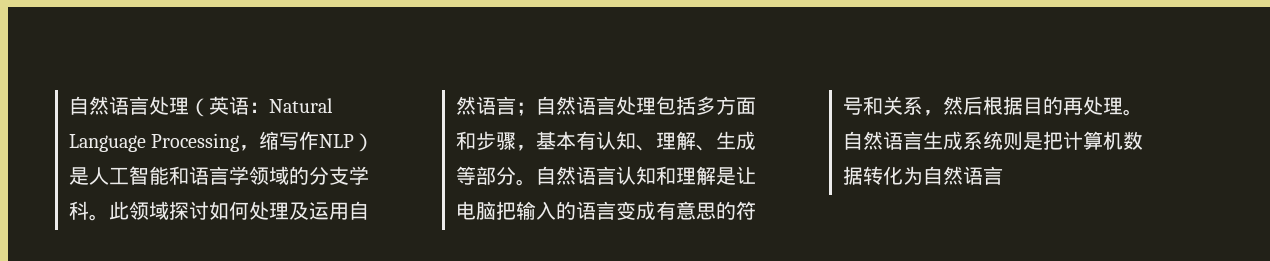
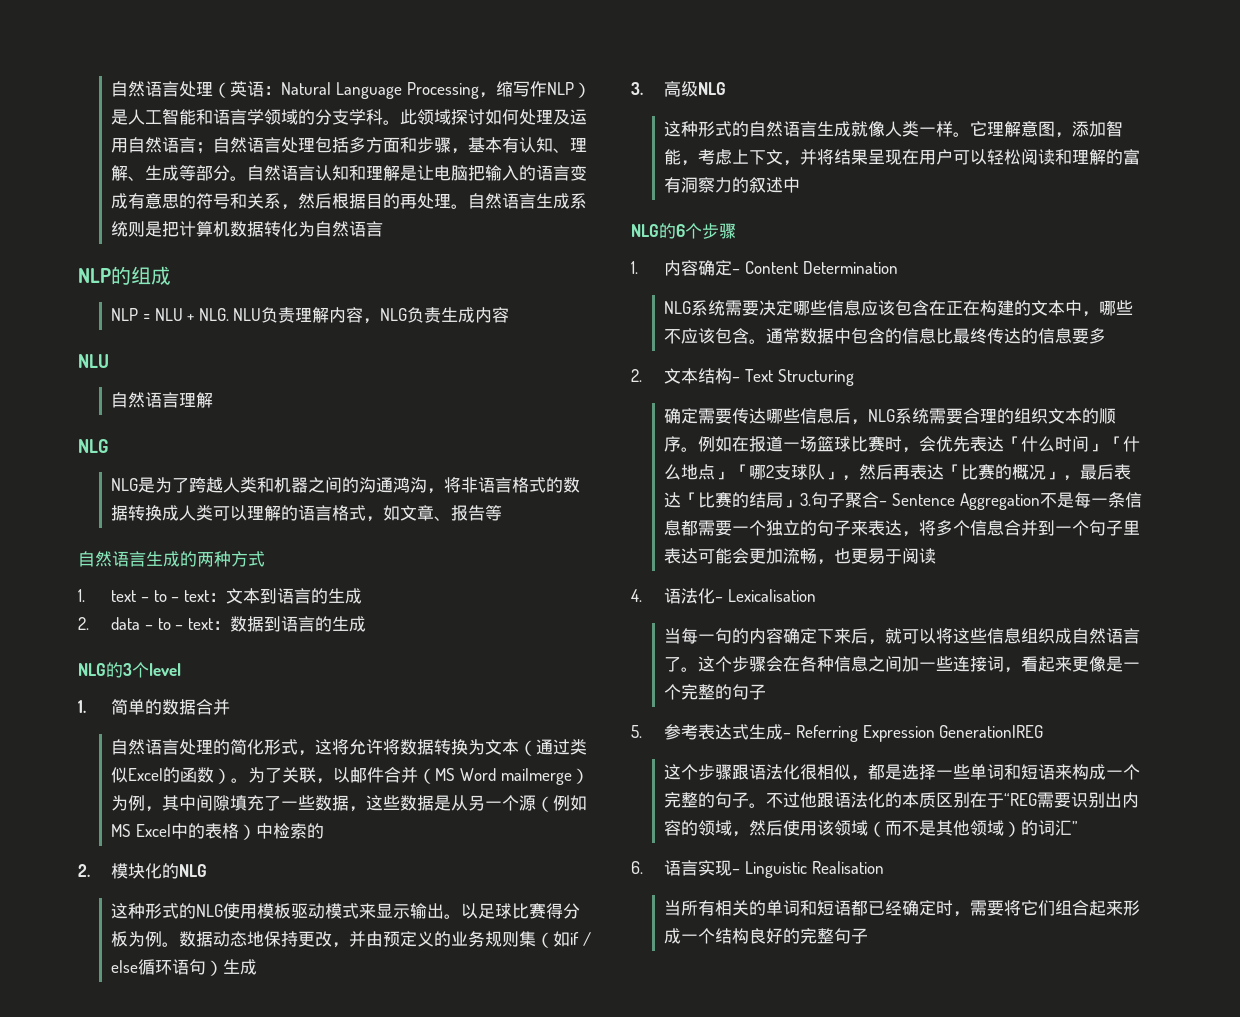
(1004, 175) none -> [78,266,171,285] [111,307,510,324] [78,354,109,368] [111,392,214,408] [78,439,108,453] [111,477,581,494] [111,505,503,522] [78,551,265,567] [78,588,362,604] [78,616,366,632] [78,662,181,678] [78,699,231,715] [111,739,588,756] [111,767,589,785] [111,795,588,812] [111,823,324,840] [78,863,208,879] [111,903,581,919] [111,931,591,948] [111,959,258,976] [631,81,727,97] [664,120,1124,138] [664,149,1141,166] [664,177,801,193] [631,223,736,239] [631,260,898,276] [664,300,1134,317] [664,328,1107,344] [631,368,854,386] [664,408,1117,425] [664,436,1141,453] [664,464,1132,481] [664,492,1142,510] [664,520,1141,537] [664,548,937,565] [631,588,816,604] [664,628,1141,645] [664,656,1141,673] [664,684,767,700] [631,724,1044,742] [664,764,1141,781] [664,792,1140,808] [664,820,1079,837] [631,860,884,878] [664,900,1141,917] [664,928,869,944] // NLP的组成 // NLP = NLU + NLG. NLU负责理解内容，NLG负责生成内容 // NLU // 自然语言理解 // NLG // NLG是为了跨越人类和机器之间的沟通鸿沟，将非语言格式的数据转换成人类可以理解的语言格式，如文章、报告等 // 自然语言生成的两种方式 // 1. text – to – text：文本到语言的生成 // 2. data – to – text：数据到语言的生成 // NLG的3个level // 1.简单的数据合并 // 自然语言处理的简化形式，这将允许将数据转换为文本（通过类似Excel的函数）。为了关联，以邮件合并（MS Word mailmerge）为例，其中间隙填充了一些数据，这些数据是从另一个源（例如MS Excel中的表格）中检索的 // 2.模块化的NLG // 这种形式的NLG使用模板驱动模式来显示输出。以足球比赛得分板为例。数据动态地保持更改，并由预定义的业务规则集（如if / else循环语句）生成 // 3.高级NLG // 这种形式的自然语言生成就像人类一样。它理解意图，添加智能，考虑上下文，并将结果呈现在用户可以轻松阅读和理解的富有洞察力的叙述中 // NLG的6个步骤 // 1.内容确定– Content Determination // NLG系统需要决定哪些信息应该包含在正在构建的文本中，哪些不应该包含。通常数据中包含的信息比最终传达的信息要多 // 2.文本结构– Text Structuring // 确定需要传达哪些信息后，NLG系统需要合理的组织文本的顺序。例如在报道一场篮球比赛时，会优先表达「什么时间」「什么地点」「哪2支球队」，然后再表达「比赛的概况」，最后表达「比赛的结局」3.句子聚合– Sentence Aggregation不是每一条信息都需要一个独立的句子来表达，将多个信息合并到一个句子里表达可能会更加流畅，也更易于阅读 // 4.语法化– Lexicalisation // 当每一句的内容确定下来后，就可以将这些信息组织成自然语言了。这个步骤会在各种信息之间加一些连接词，看起来更像是一个完整的句子 // 5.参考表达式生成– Referring Expression Generation|REG // 这个步骤跟语法化很相似，都是选择一些单词和短语来构成一个完整的句子。不过他跟语法化的本质区别在于“REG需要识别出内容的领域，然后使用该领域（而不是其他领域）的词汇” // 6.语言实现– Linguistic Realisation // 当所有相关的单词和短语都已经确定时，需要将它们组合起来形成一个结构良好的完整句子

